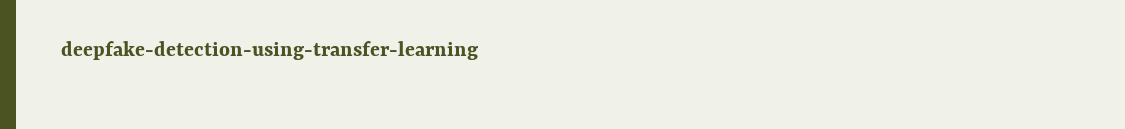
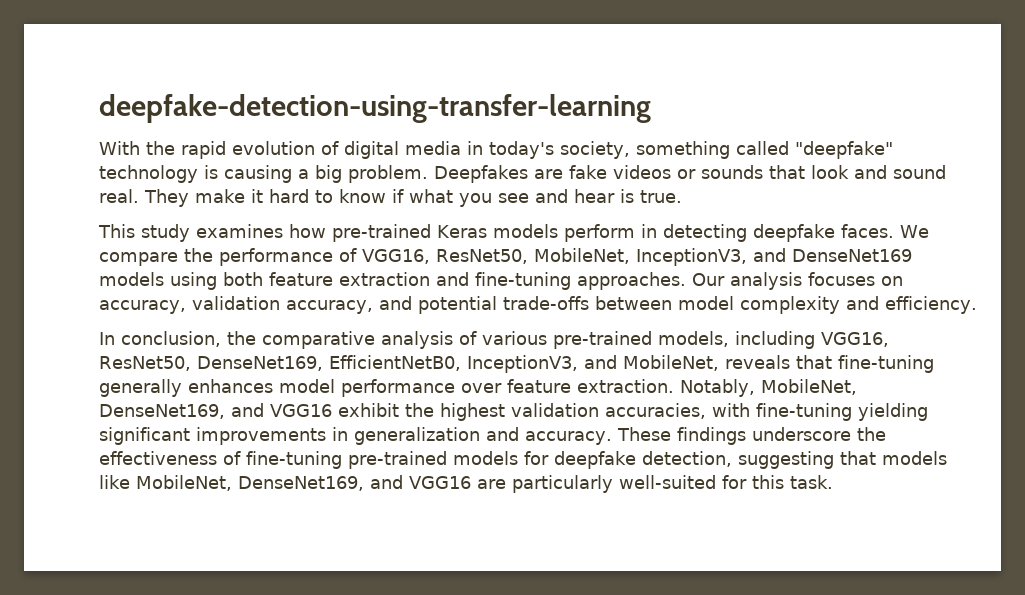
(478, 50) none -> [99,141,893,159] [99,165,946,183] [99,189,682,207] [98,224,929,242] [99,248,912,266] [99,272,903,290] [99,296,977,314] [99,331,889,349] [99,355,934,373] [99,379,857,397] [99,403,928,421] [99,427,886,445] [99,451,947,469] [99,475,833,493] // With the rapid evolution of digital media in today's society, something called "deepfake" technology is causing a big problem. Deepfakes are fake videos or sounds that look and sound real. They make it hard to know if what you see and hear is true. // This study examines how pre-trained Keras models perform in detecting deepfake faces. We compare the performance of VGG16, ResNet50, MobileNet, InceptionV3, and DenseNet169 models using both feature extraction and fine-tuning approaches. Our analysis focuses on accuracy, validation accuracy, and potential trade-offs between model complexity and efficiency. // In conclusion, the comparative analysis of various pre-trained models, including VGG16, ResNet50, DenseNet169, EfficientNetB0, InceptionV3, and MobileNet, reveals that fine-tuning generally enhances model performance over feature extraction. Notably, MobileNet, DenseNet169, and VGG16 exhibit the highest validation accuracies, with fine-tuning yielding significant improvements in generalization and accuracy. These findings underscore the effectiveness of fine-tuning pre-trained models for deepfake detection, suggesting that models like MobileNet, DenseNet169, and VGG16 are particularly well-suited for this task.

